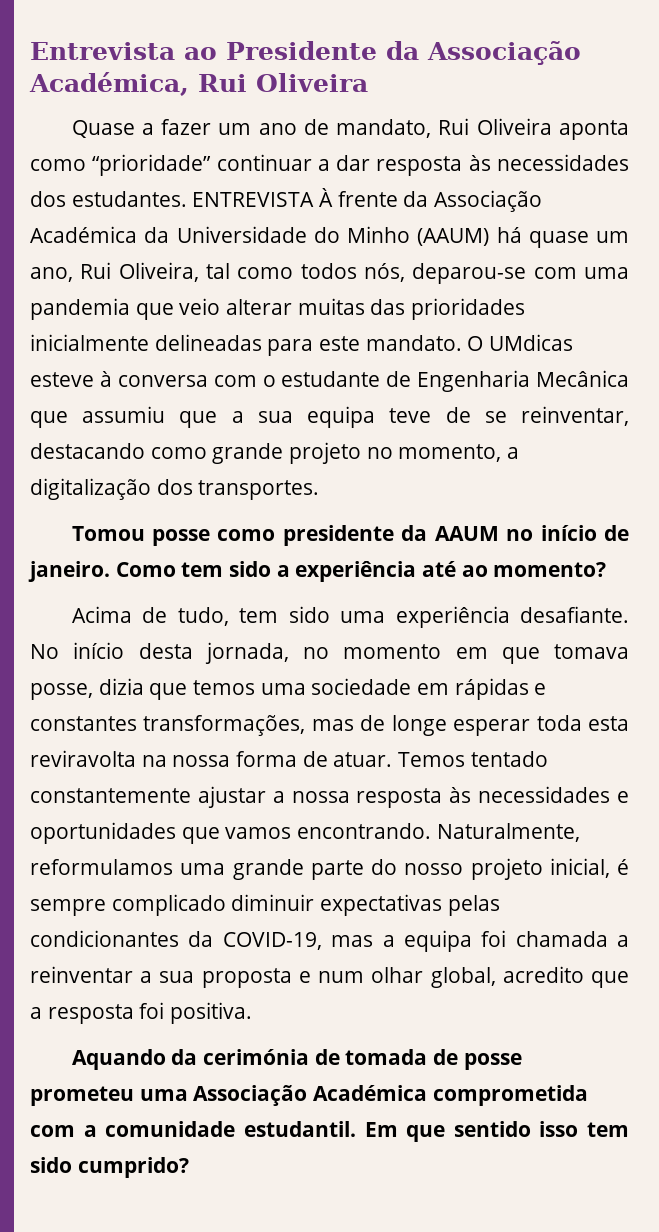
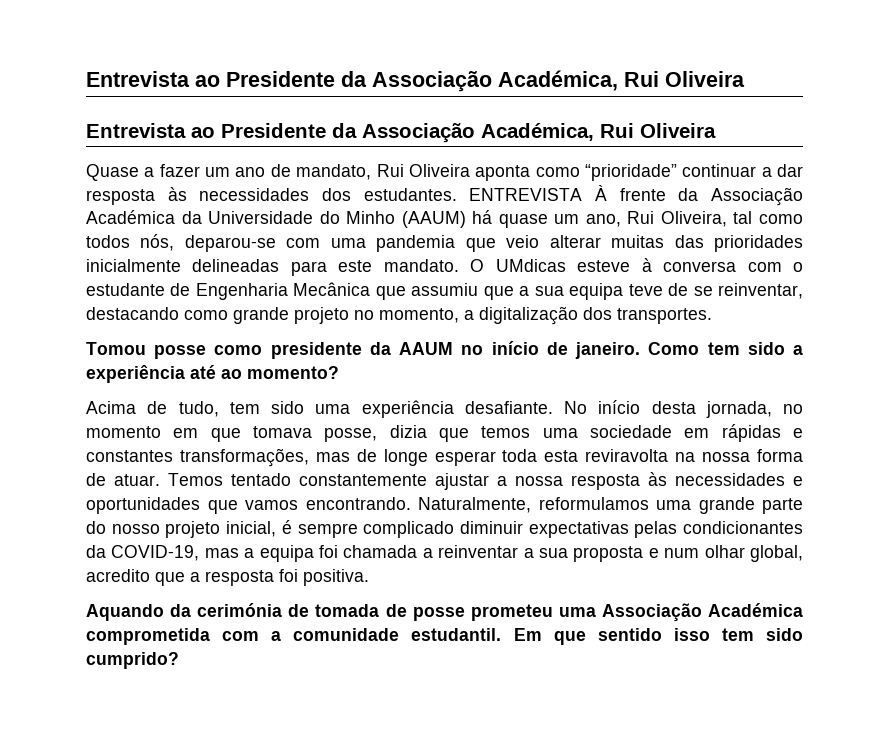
[30,41,581,65] [29,72,368,96] Entrevista ao Presidente da Associação Académica, Rui Oliveira -> [86,70,745,92] [86,123,716,143] Entrevista ao Presidente da Associação Académica, Rui Oliveira // Entrevista ao Presidente da Associação Académica, Rui Oliveira

